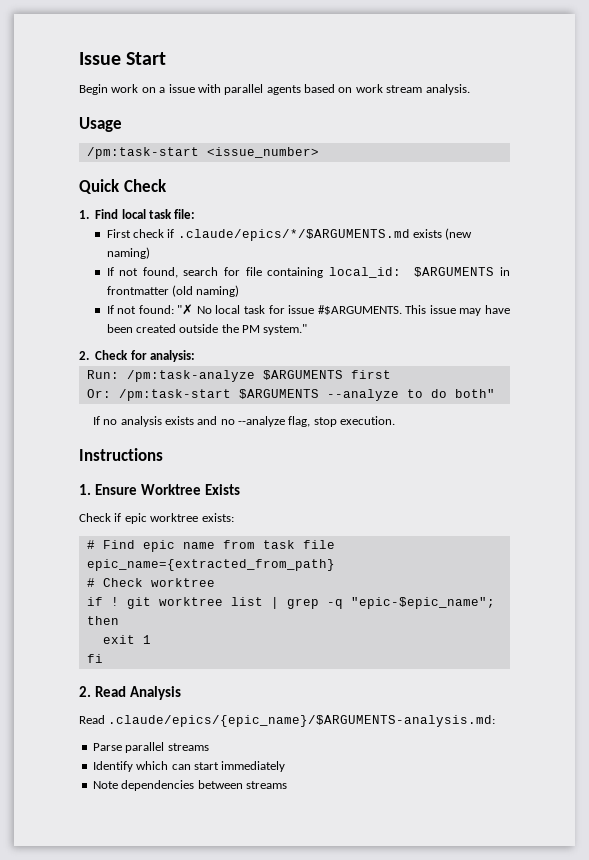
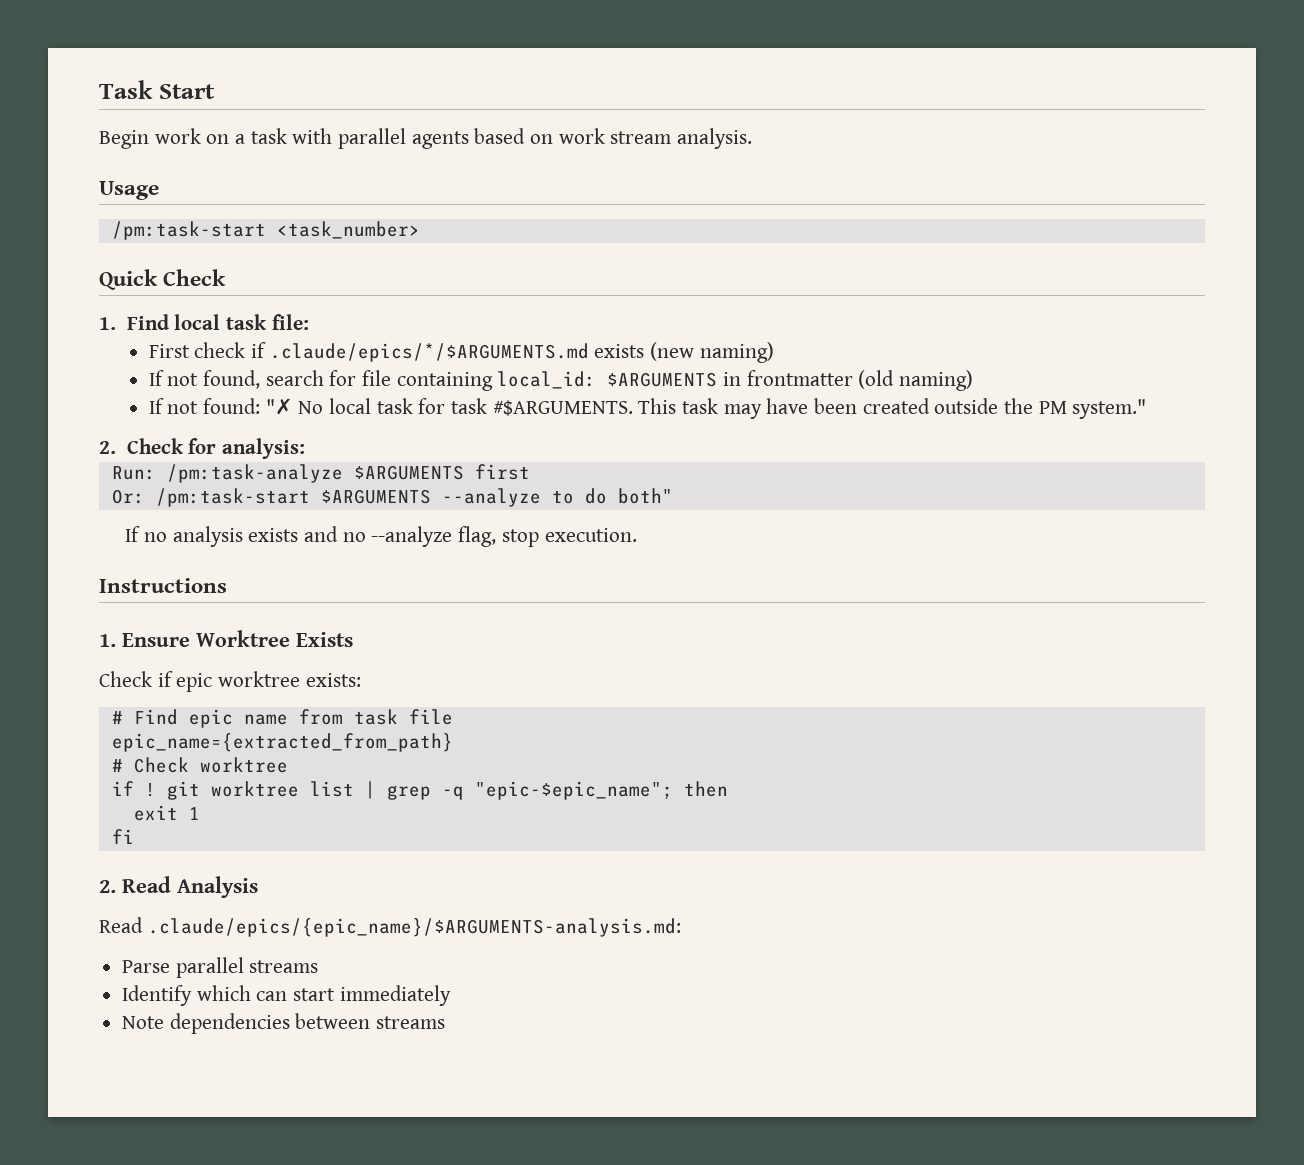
[79,52,121,65] Issue -> [99,80,153,99] Task
[168,84,195,93] issue -> [250,128,287,144] task
[206,147,319,158] <issue_number> -> [276,221,420,239] <task_number>
[288,305,315,314] issue -> [450,398,487,414] task
[429,305,456,314] issue -> [681,398,718,414] task

